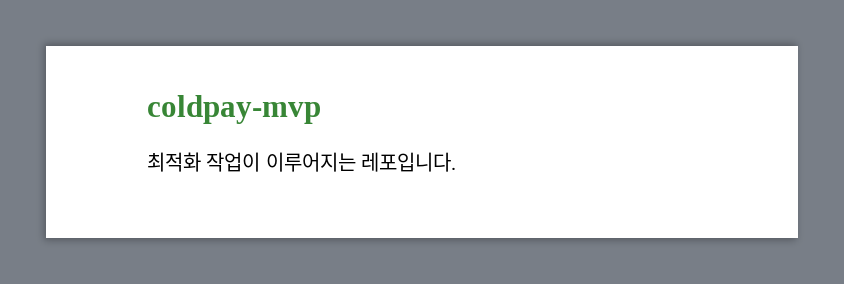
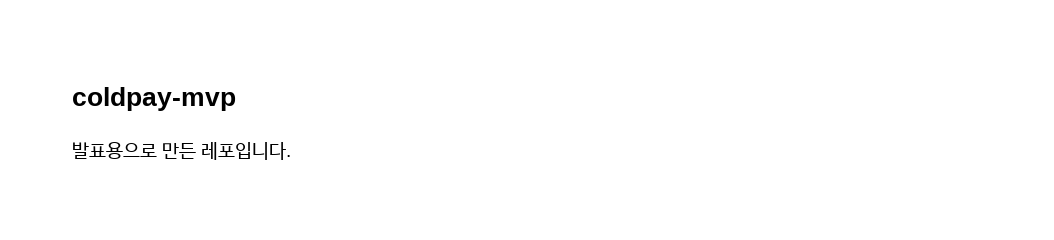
[147,152,356,172] 최적화 작업이 이루어지는 -> [72,142,197,159] 발표용으로 만든

